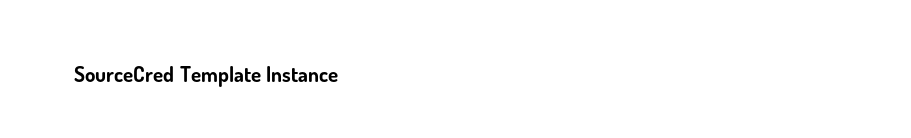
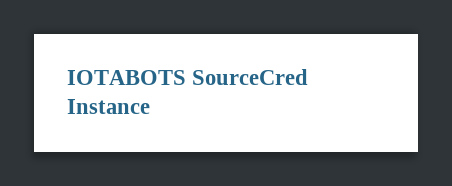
[74,66,261,87] SourceCred Template -> [67,69,309,85] IOTABOTS SourceCred

